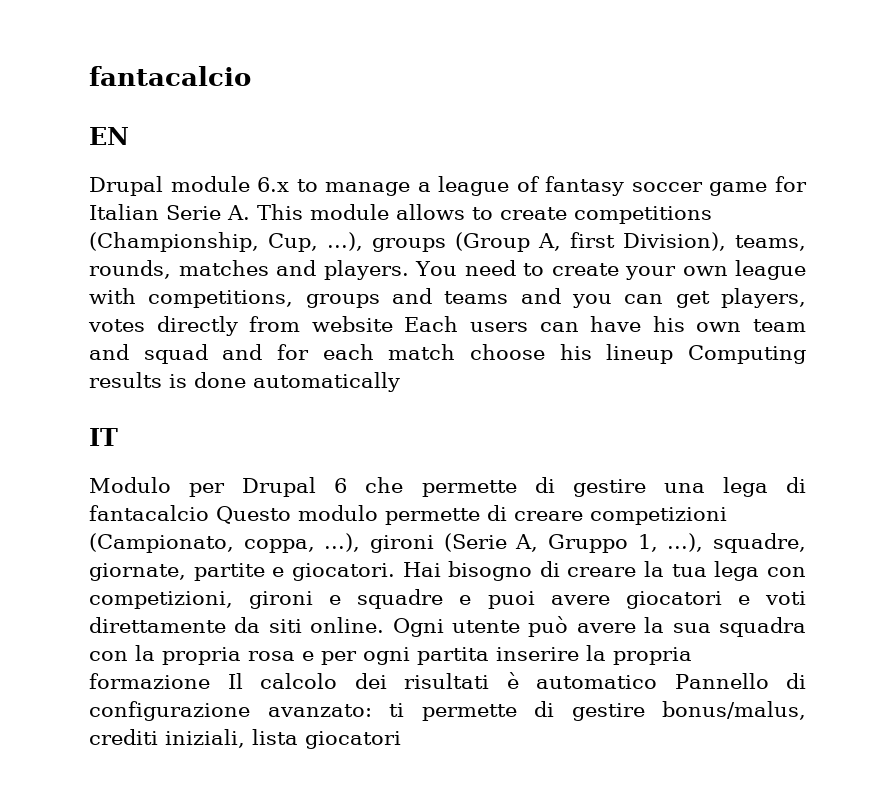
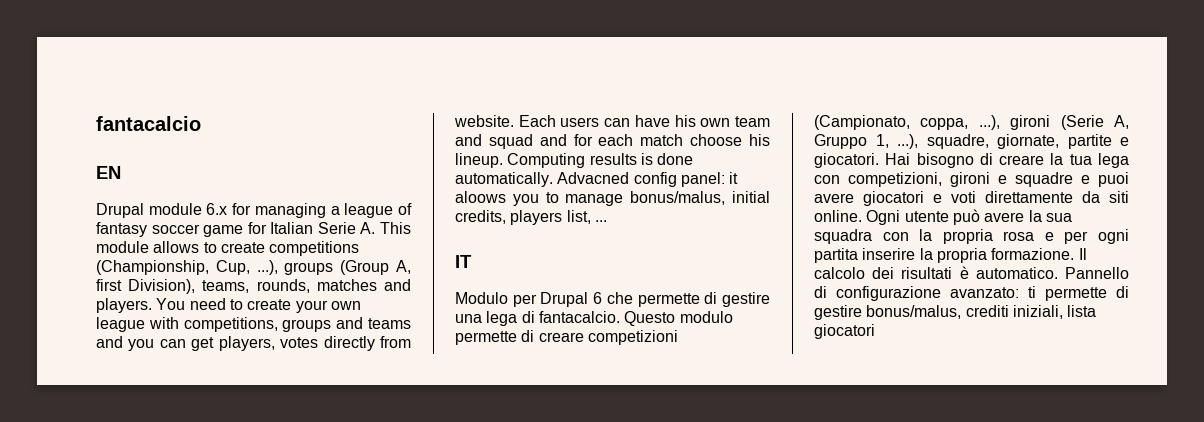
[296,179,411,196] to manage -> [232,203,326,218] for managing
[311,316,393,332] website -> [454,115,514,127] website.
[606,344,674,364] lineup -> [455,153,503,168] lineup.
[253,372,400,392] automatically -> [455,172,739,187] [455,191,770,206] [455,210,607,225] automatically. Advacned config panel: it aloows you to manage bonus/malus, initial credits, players list, ...
[89,505,209,521] fantacalcio -> [538,311,620,323] fantacalcio.
[89,673,210,689] formazione -> [991,248,1075,260] formazione.
[536,675,658,689] automatico -> [975,267,1058,279] automatico.

